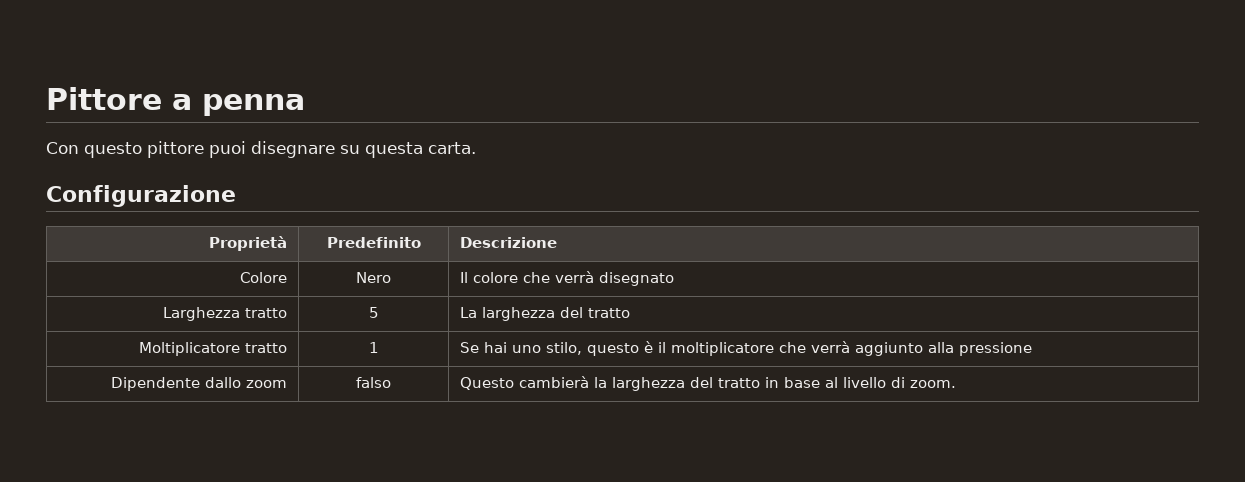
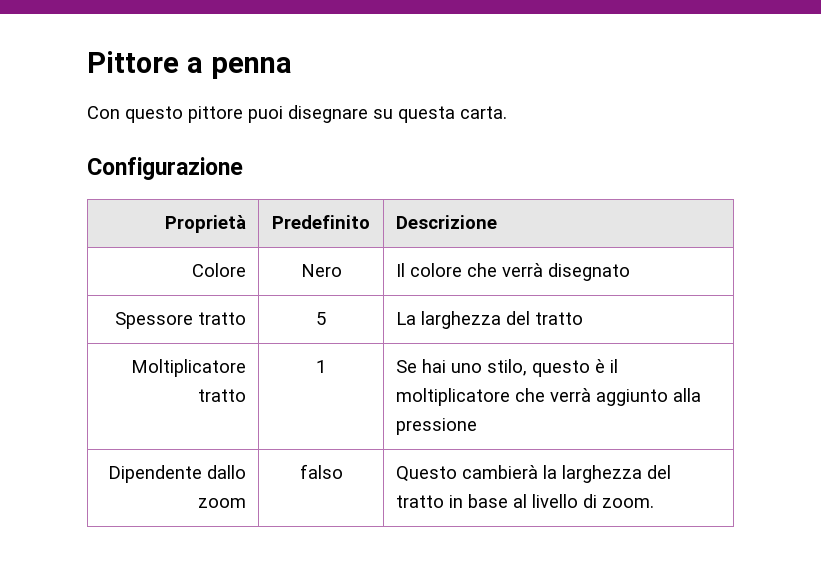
[162,307,240,321] Larghezza -> [115,312,194,329] Spessore

